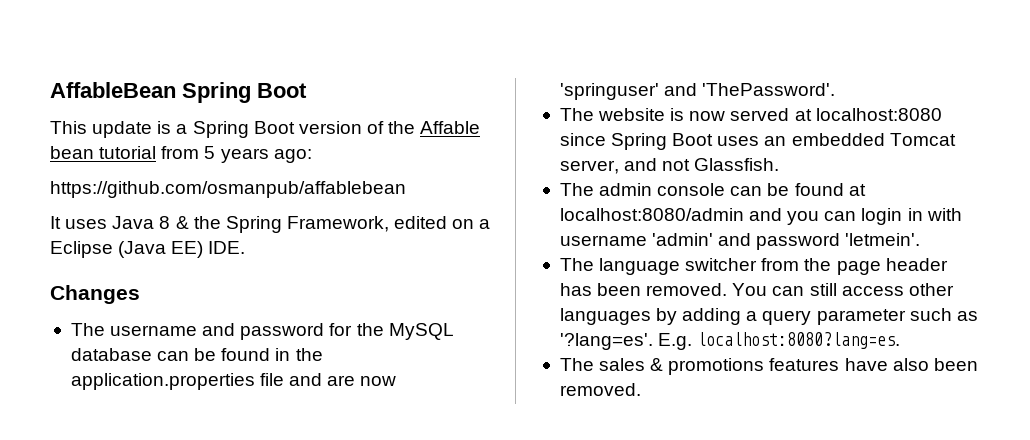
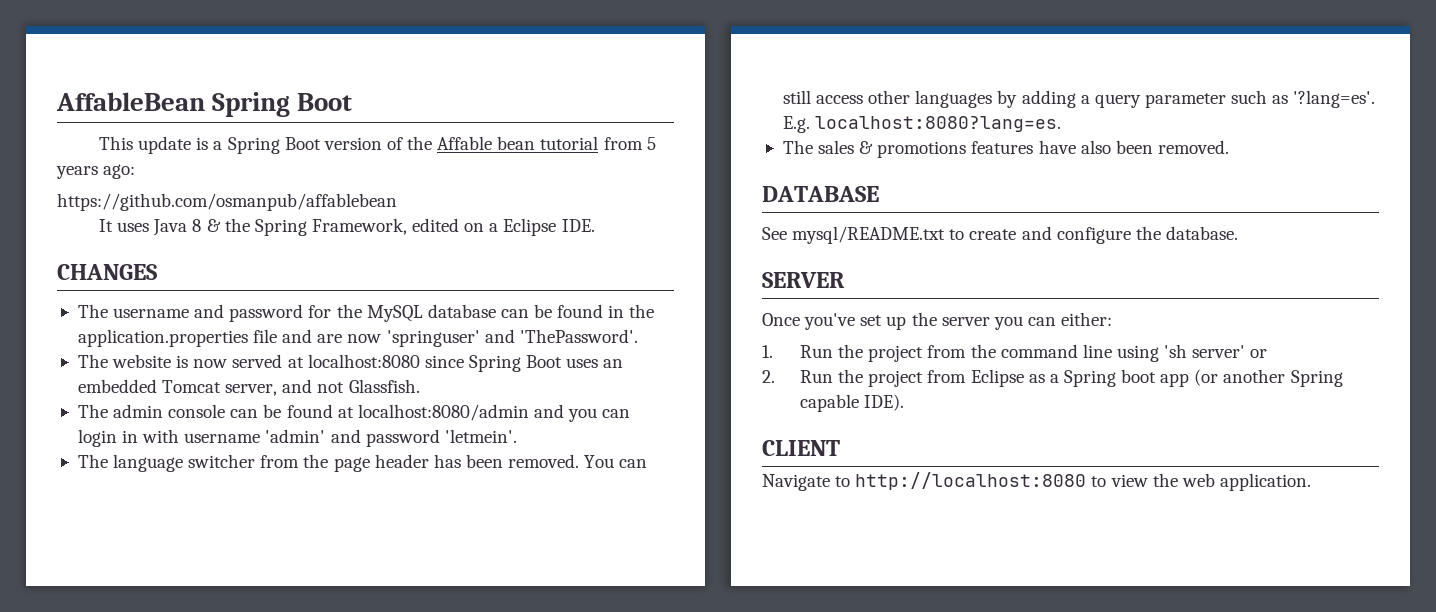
[118,241,204,258] (Java EE) -> (557, 227) none
[50,285,140,304] Changes -> [57,264,157,280] CHANGES
(641, 389) none -> [762,186,879,202] [762,226,1238,244] [762,272,845,288] [762,312,1113,330] [762,344,1268,362] [762,369,1343,387] [799,394,905,412] [762,440,840,456] [762,472,1311,491] // DATABASE // See mysql/README.txt to create and configure the database. // SERVER // Once you've set up the server you can either: // 1. Run the project from the command line using 'sh server' or // 2. Run the project from Eclipse as a Spring boot app (or another Spring capable IDE). // CLIENT // Navigate to http://localhost:8080 to view the web application.

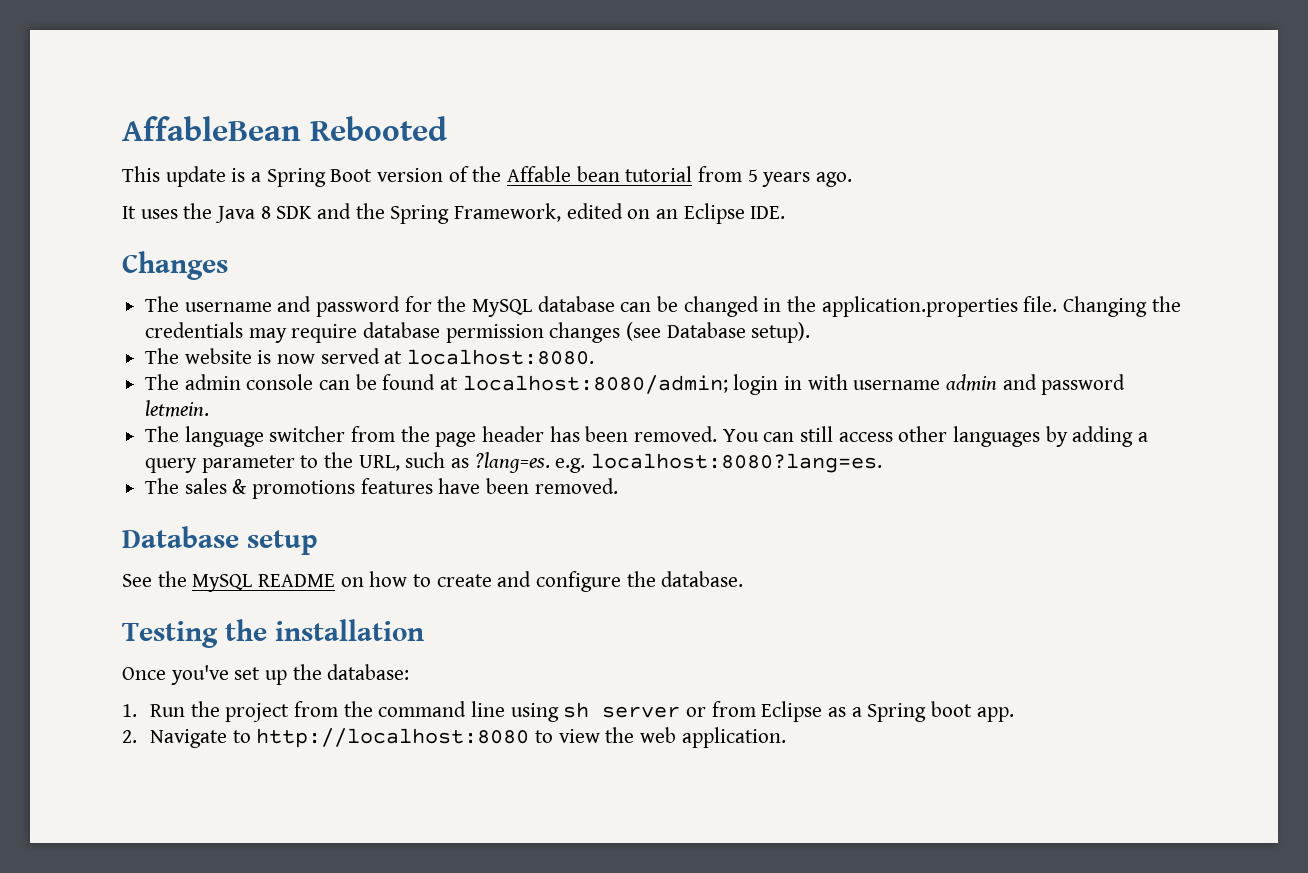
[212,92,353,117] Spring Boot -> [310,116,447,141] Rebooted
[103,164,136,179] [57,193,397,211] ago: // https://github.com/osmanpub/affablebean -> [816,172,853,187] ago.
(150, 227) none -> [183,203,213,219] the
[206,219,221,232] & -> [276,203,352,219] SDK and
[489,223,499,232] a -> [656,209,679,219] an
[57,264,157,280] CHANGES -> [122,251,228,280] Changes
[557,304,604,318] found -> [683,296,759,317] changed
[253,329,638,347] file and are now 'springuser' and 'ThePassword'. -> [1023,296,1181,317] [145,322,811,343] file. Changing the credentials may require database permission changes (see Database setup).
[307,354,624,372] [77,379,420,396] localhost:8080 since Spring Boot uses an embedded Tomcat server, and not Glassfish. -> [407,349,595,365] localhost:8080.
[357,404,631,422] localhost:8080/admin and you can -> [462,375,728,394] localhost:8080/admin;
[265,429,517,447] 'admin' and password 'letmein'. -> [946,374,1126,395] [145,400,210,417] admin and password letmein.
[1231,90,1376,108] [782,116,810,133] such as '?lang=es'. E.g. -> [300,452,586,473] to the URL, such as ?lang=es. e.g.
[1080,140,1111,154] also -> (481, 486) none
[762,186,879,202] DATABASE -> [122,526,318,555] Database setup
[792,226,946,244] mysql/README.txt -> [157,571,408,592] the MySQL README on how
[762,272,845,288] SERVER -> [122,619,424,648] Testing the installation
[941,312,1113,330] server you can either: -> [327,664,410,680] database:
[1164,344,1246,358] 'sh server' -> [563,702,681,718] sh server
[762,369,924,387] // 2. Run the project -> (707, 712) none
[1160,369,1343,387] [799,394,905,412] [762,440,840,456] app (or another Spring capable IDE). // CLIENT // -> [976,707,1014,722] [122,730,137,743] app. // 2.

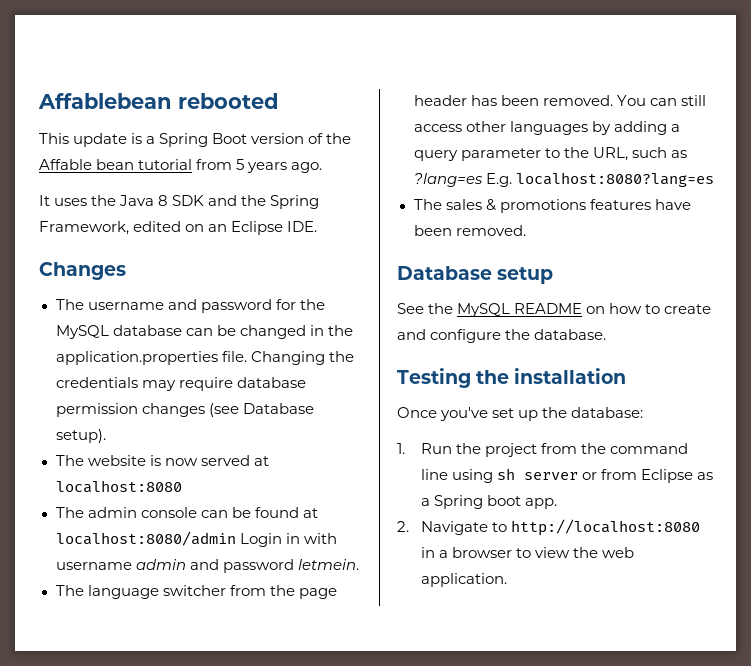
[122,116,447,141] AffableBean Rebooted -> [38,93,279,109] Affablebean rebooted
[407,349,595,365] localhost:8080. -> [55,480,182,493] localhost:8080
[462,374,779,395] localhost:8080/admin; login -> [55,531,282,547] localhost:8080/admin Login
[474,452,883,473] ?lang=es. e.g. localhost:8080?lang=es. -> [413,172,714,187] ?lang=es E.g. localhost:8080?lang=es
(530, 738) none -> [420,547,513,558] in a browser

